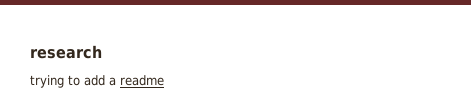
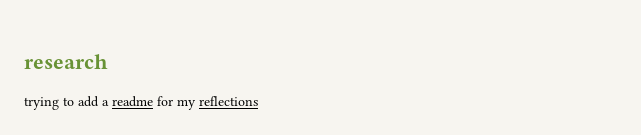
(164, 80) none -> [157,96,258,110] for my reflections

